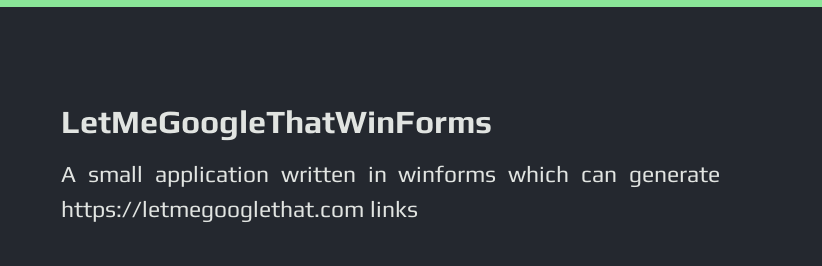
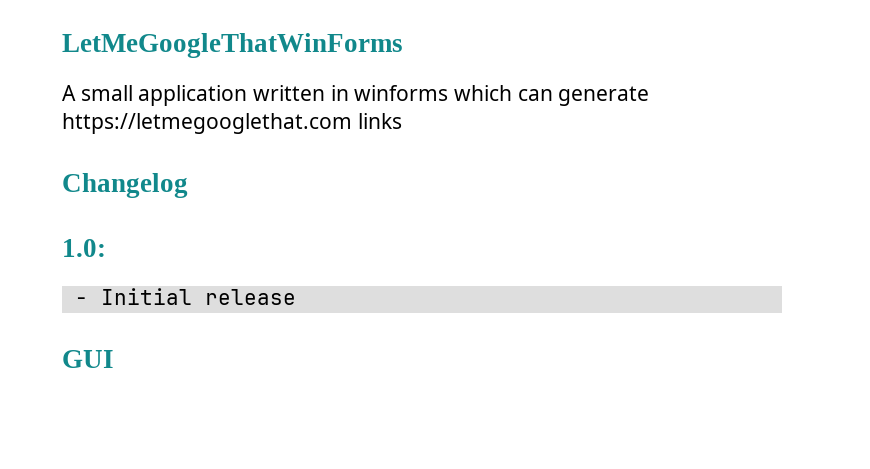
(419, 209) none -> [62,173,188,198] [62,239,106,257] [74,288,296,305] [62,350,114,368] // Changelog // 1.0: // - Initial release // GUI

